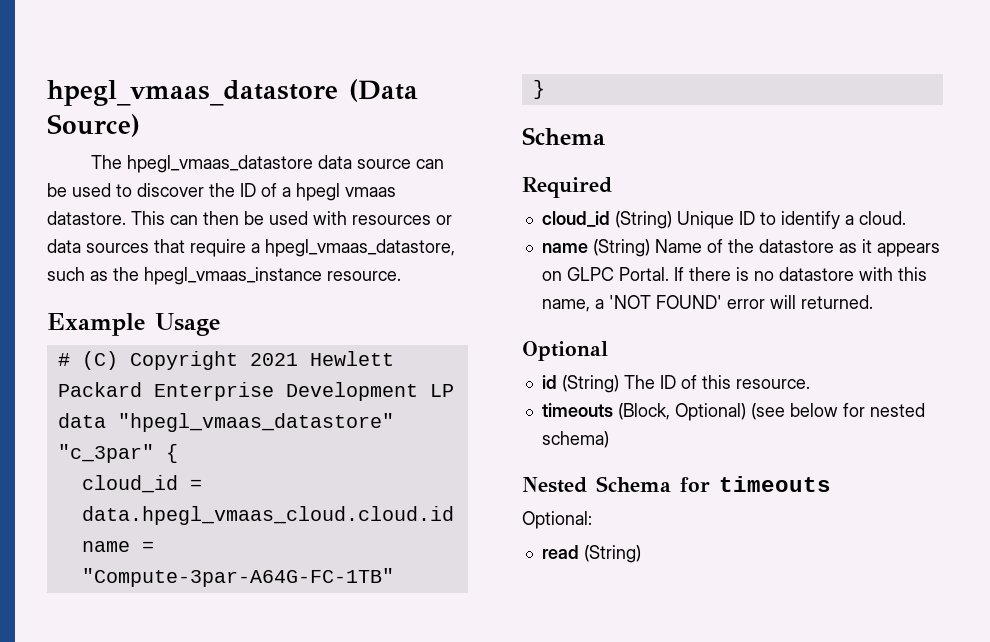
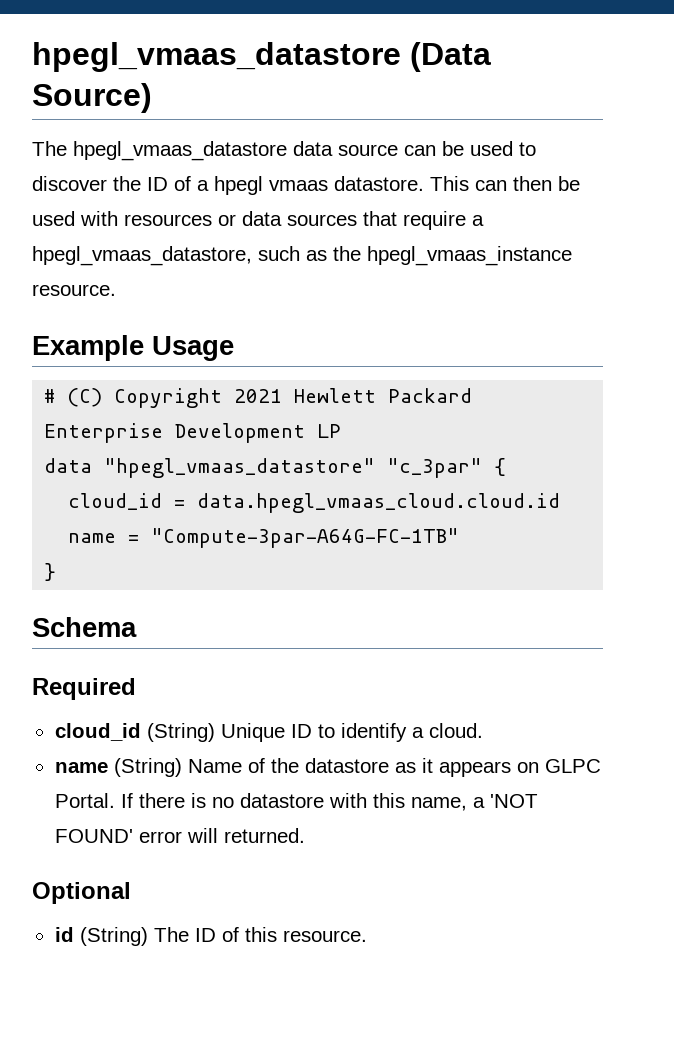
[541,403,925,421] [541,431,609,448] [522,476,831,493] [522,511,592,529] [541,545,641,563] // timeouts (Block, Optional) (see below for nested schema) // Nested Schema for timeouts // Optional: // read (String) -> (367, 936) none

